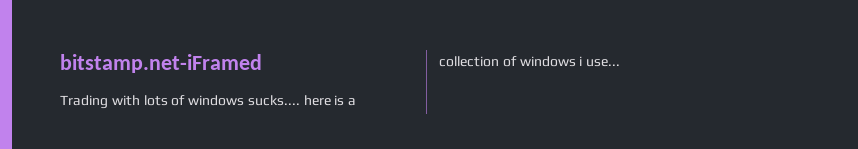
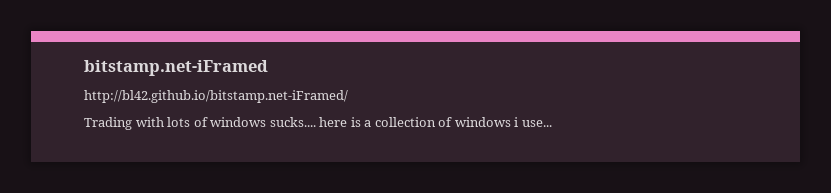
(262, 63) none -> [84,90,348,103] // http://bl42.github.io/bitstamp.net-iFramed/

